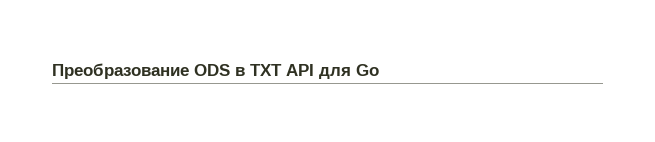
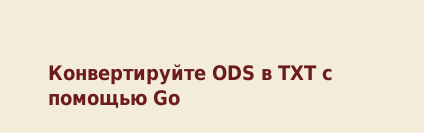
[52,63,189,79] Преобразование -> [48,64,206,85] Конвертируйте
[286,64,351,79] API для -> [322,68,333,81] [48,93,147,108] с помощью

